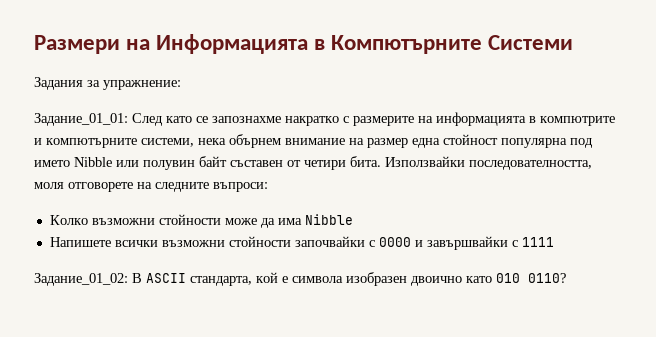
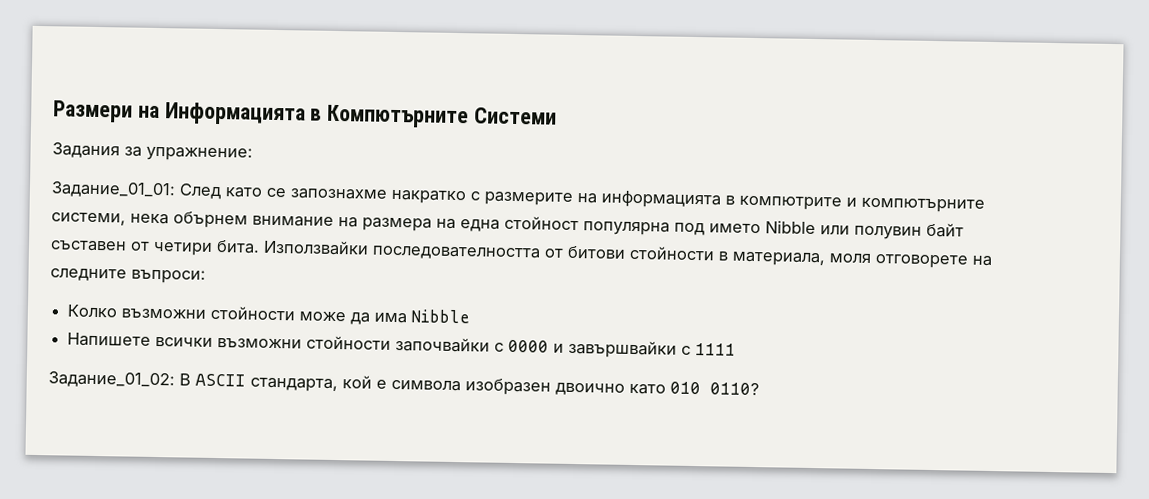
[367,138,408,148] размер -> [362,217,456,232] размера на
[469,160,592,170] последователността, -> [372,245,825,267] последователността от битови стойности в материала,

